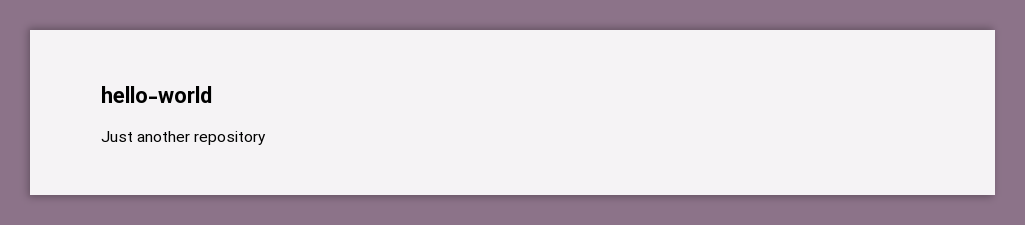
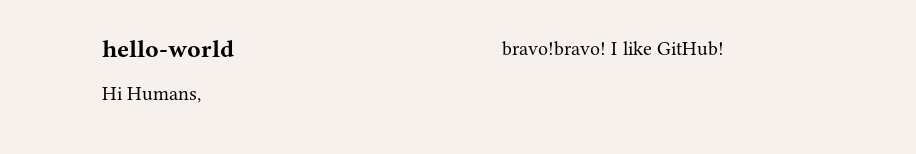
[101,131,267,145] Just another repository -> [102,87,202,103] [502,41,725,56] Hi Humans, // bravo!bravo! I like GitHub!

